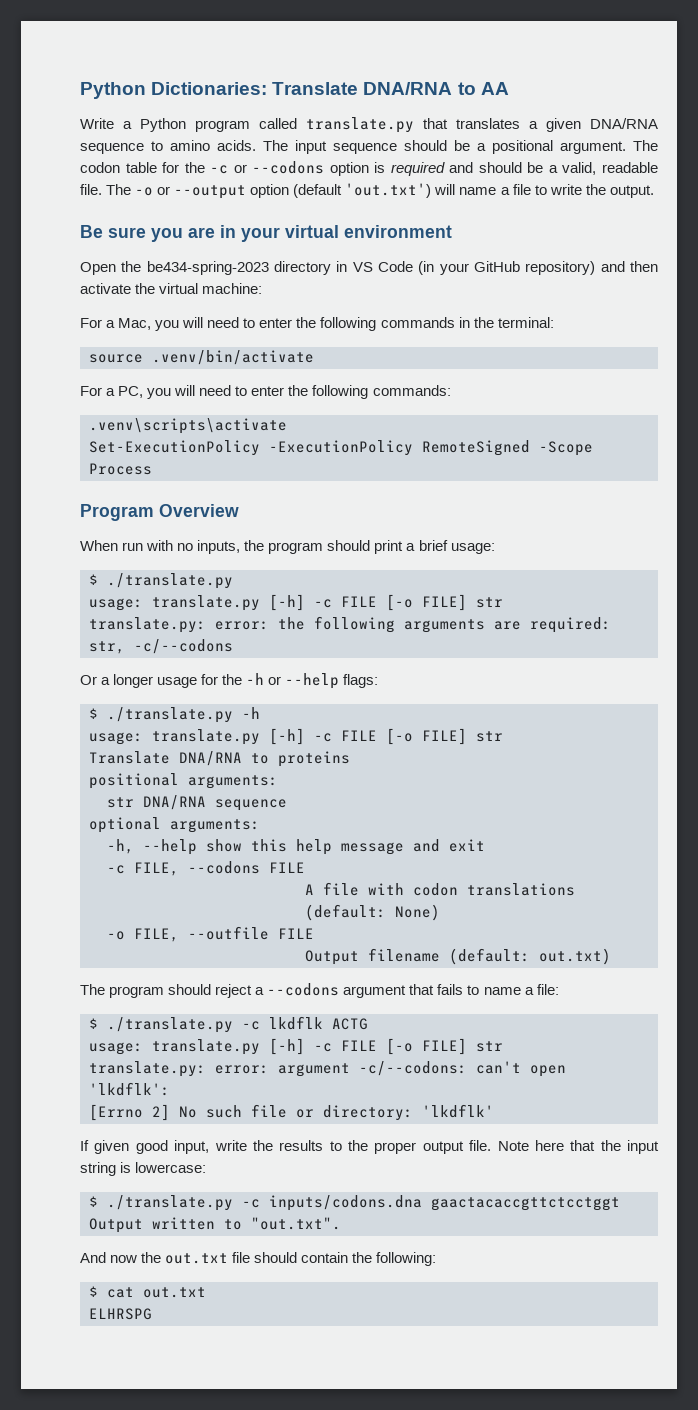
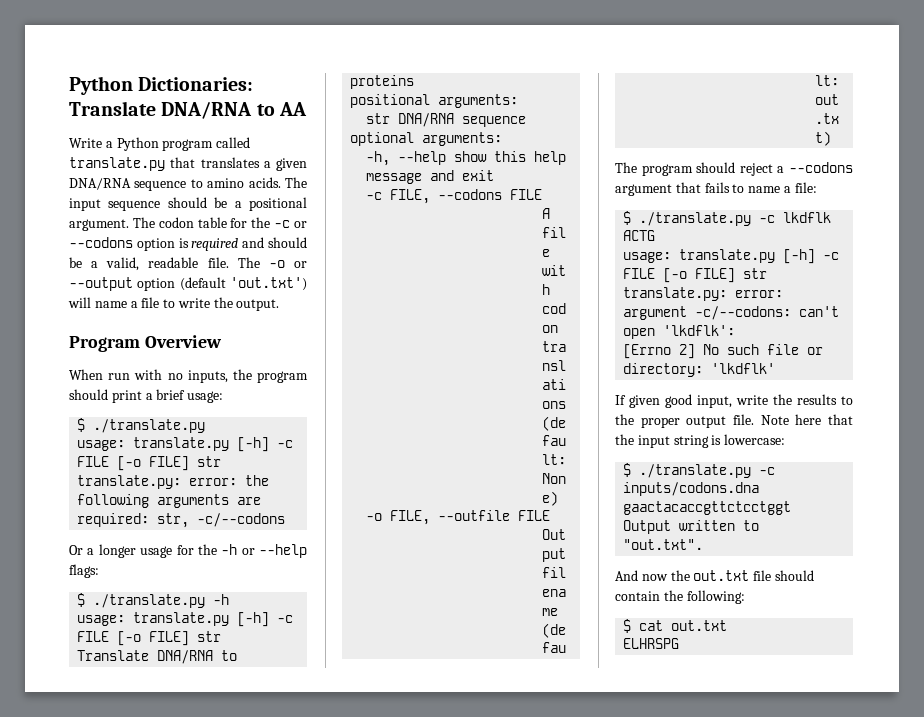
[80,225,452,242] [80,261,658,275] [80,283,263,294] [80,317,554,331] [89,350,314,365] [80,385,451,399] [89,418,287,434] [89,440,593,456] [89,463,152,475] // Be sure you are in your virtual environment // Open the be434-spring-2023 directory in VS Code (in your GitHub repository) and then activate the virtual machine: // For a Mac, you will need to enter the following commands in the terminal: // source .venv/bin/activate // For a PC, you will need to enter the following commands: // .venv\scripts\activate // Set-ExecutionPolicy -ExecutionPolicy RemoteSigned -Scope Process -> (280, 305) none

